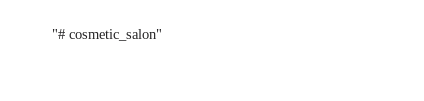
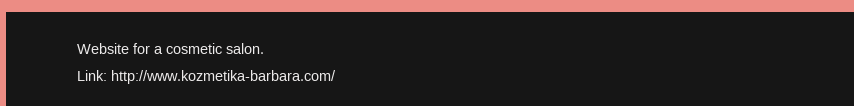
[52,29,162,41] "# cosmetic_salon" -> [77,43,264,54] [77,70,336,84] Website for a cosmetic salon. // Link: http://www.kozmetika-barbara.com/

